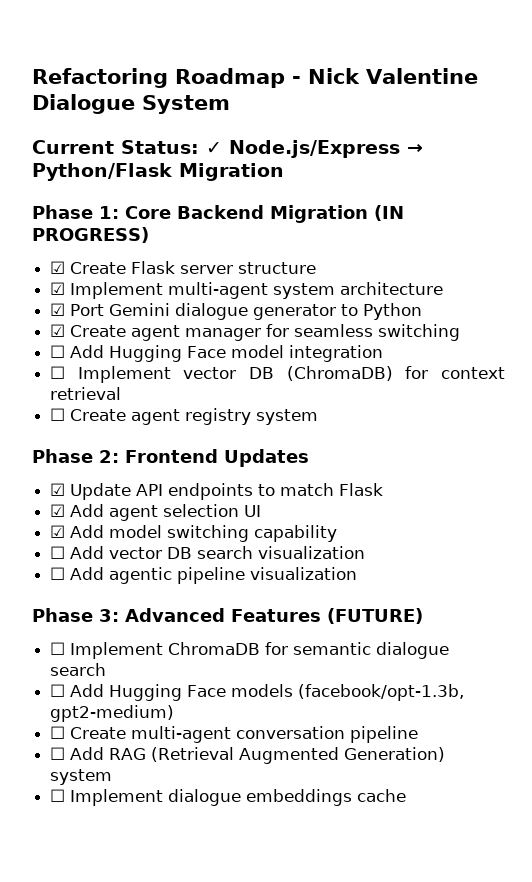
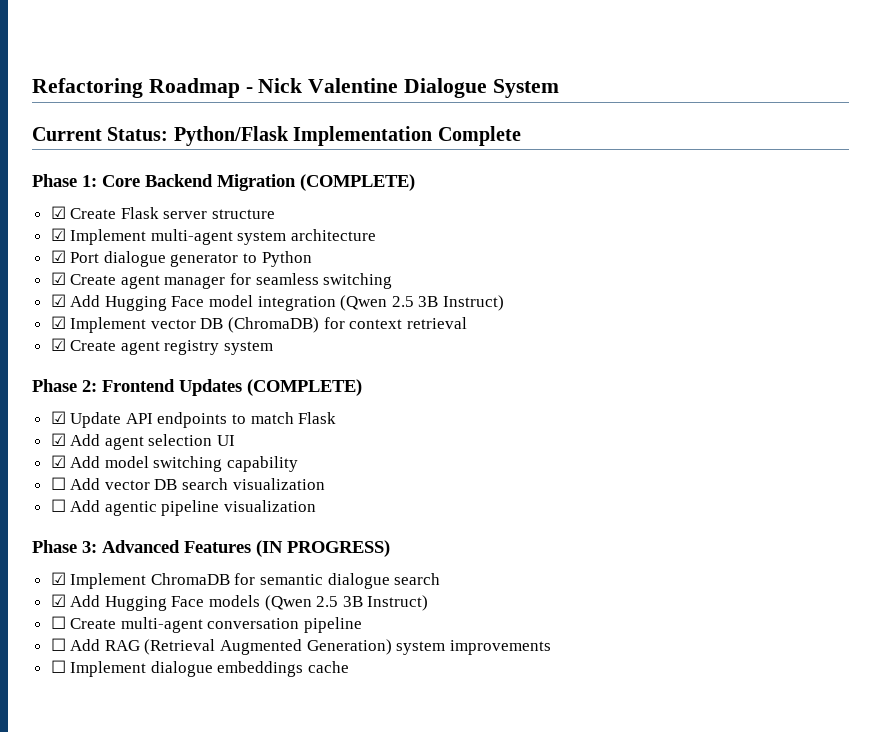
[206,140,423,158] [32,163,284,181] ✓ Node.js/Express → Python/Flask Migration -> [173,126,521,146] Python/Flask Implementation Complete
[374,205,404,221] [32,227,149,243] (IN PROGRESS) -> [300,174,415,191] (COMPLETE)
[109,303,171,316] Gemini -> (100, 257) none
[50,345,66,358] ☐ -> [50,294,66,307] ☑
[50,366,66,379] // ☐ -> [340,295,505,311] [50,316,66,329] (Qwen 2.5 3B Instruct) // ☑
[50,408,66,421] ☐ -> [50,338,66,351] ☑
(309, 458) none -> [247,379,362,396] (COMPLETE)
[326,608,423,624] [50,642,66,655] (FUTURE) // ☐ -> [256,540,390,557] [50,572,66,585] (IN PROGRESS) // ☑
[50,684,66,697] ☐ -> [50,594,66,607] ☑
[298,684,465,701] [50,705,175,722] (facebook/opt-1.3b, gpt2-medium) -> [264,595,429,611] (Qwen 2.5 3B Instruct)
(113, 777) none -> [449,640,551,655] improvements

